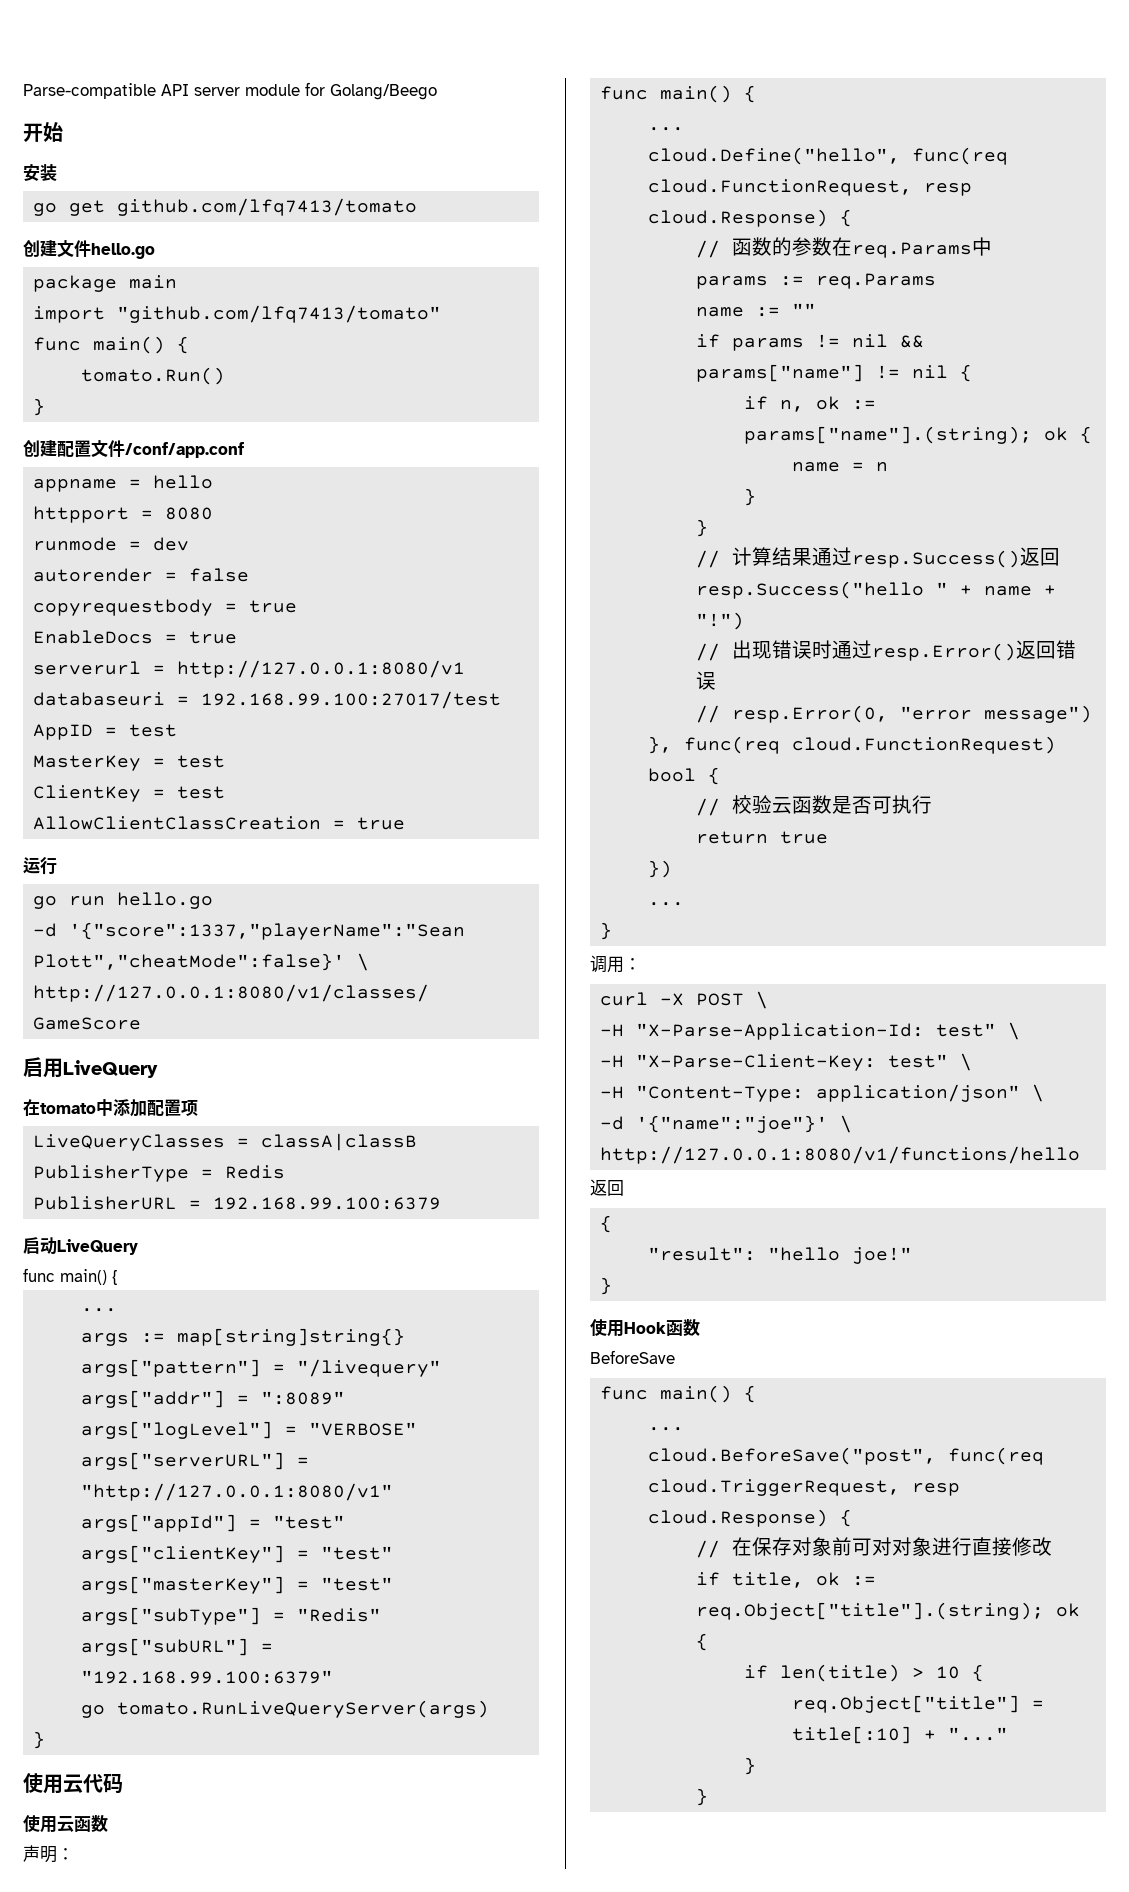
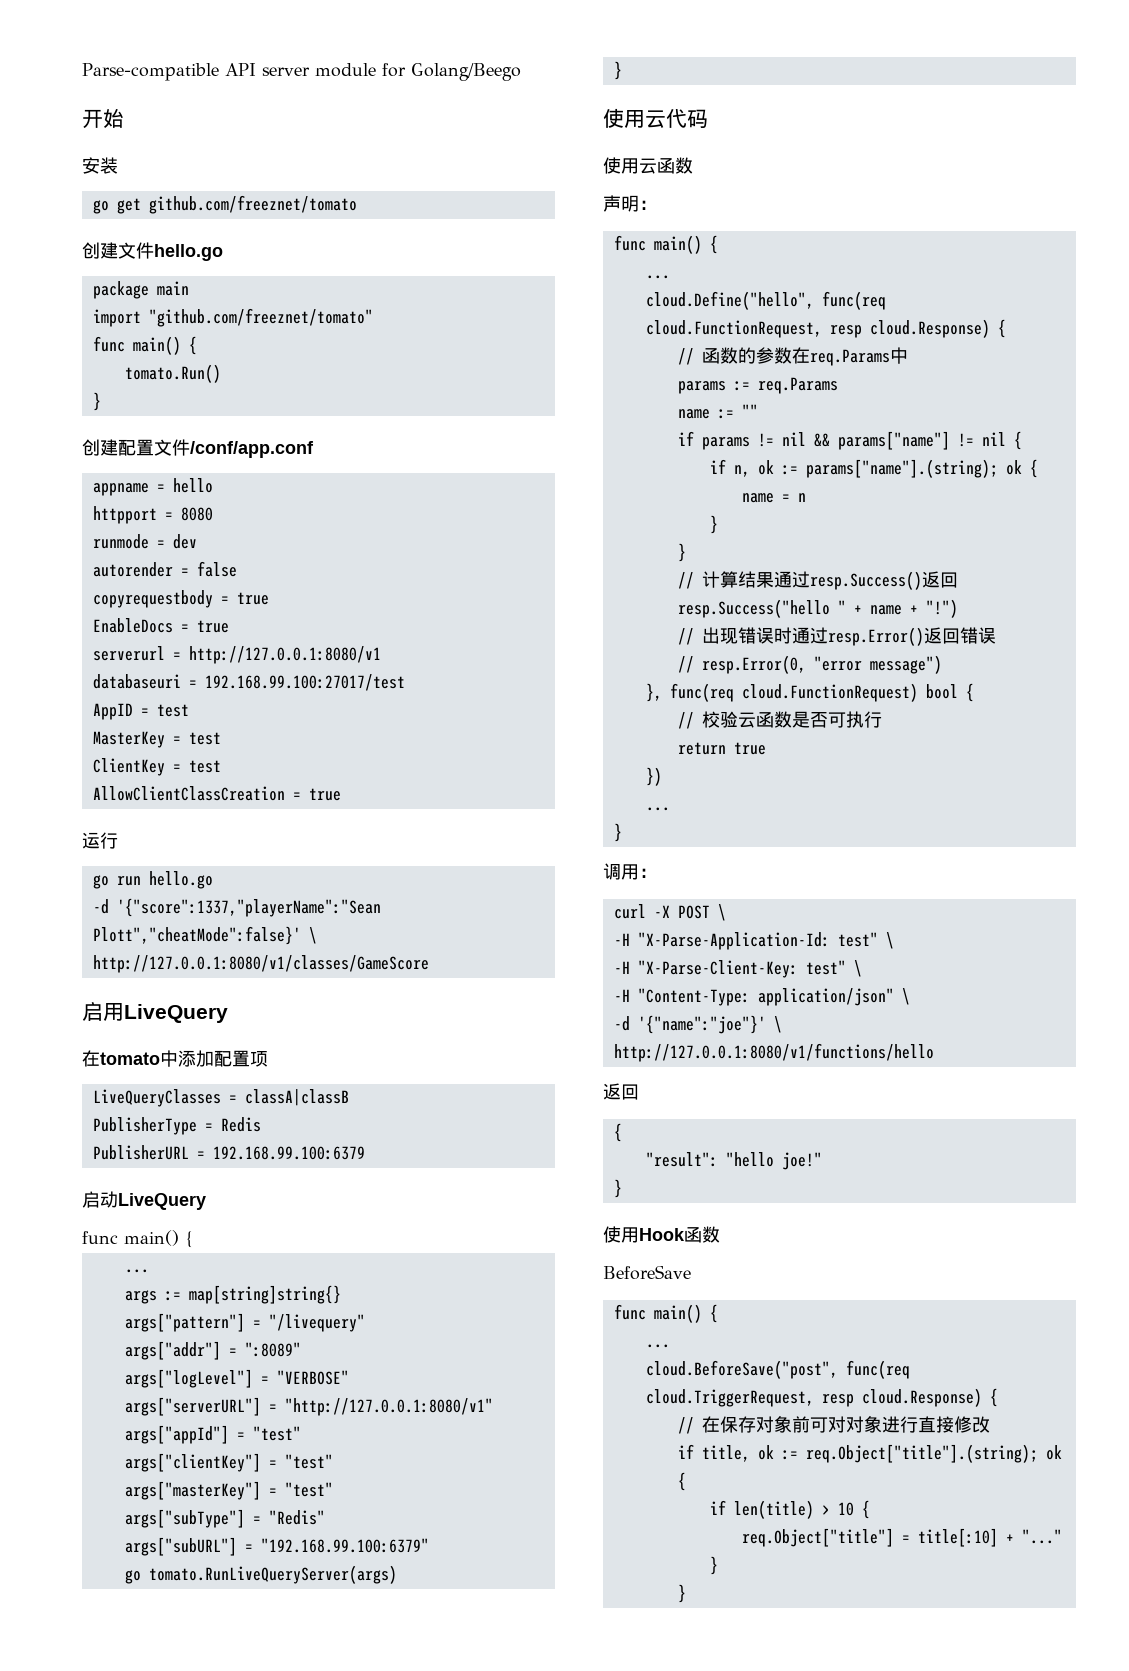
[117,198,418,216] github.com/lfq7413/tomato -> [148,195,357,214] github.com/freeznet/tomato
[117,305,442,323] "github.com/lfq7413/tomato" -> [148,308,373,327] "github.com/freeznet/tomato"

